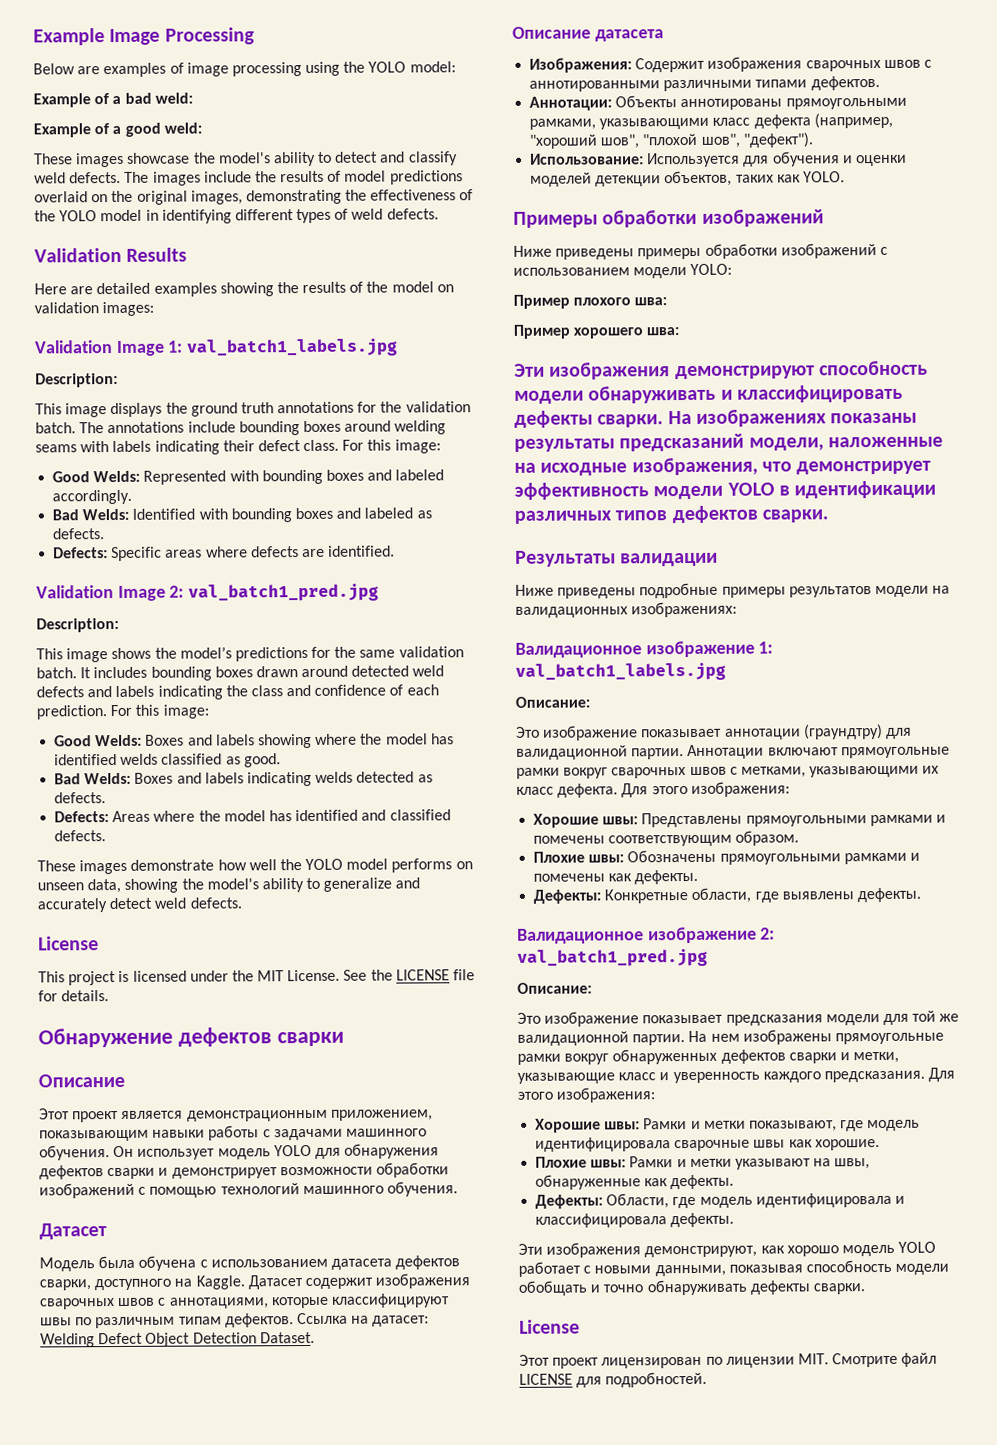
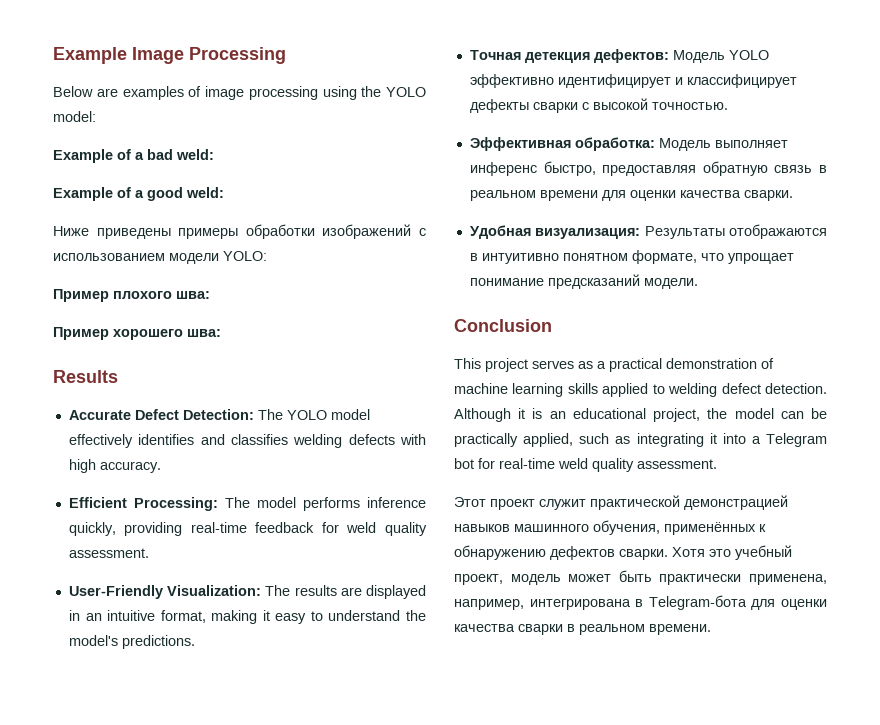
[34,151,458,168] [34,170,463,186] [34,189,474,205] [34,208,439,224] [34,247,188,263] [34,281,454,297] [34,301,155,317] [34,338,399,357] [35,372,118,388] [35,401,471,418] [35,420,447,436] [35,439,441,455] [52,469,445,485] [52,489,133,505] [52,507,432,523] [52,528,106,540] [53,545,396,562] [36,583,380,602] [36,617,119,633] [36,646,464,663] [36,665,445,681] [36,684,439,700] [36,704,209,720] [54,733,454,749] [54,753,281,768] [54,771,433,787] [54,792,107,804] [54,809,451,823] [54,830,107,842] [37,858,473,875] [37,877,421,894] [37,897,242,913] [38,936,99,951] [38,969,476,986] [38,990,110,1002] [38,1027,344,1048] [38,1073,125,1088] [39,1108,433,1123] [39,1125,427,1142] [39,1143,440,1161] [39,1162,449,1180] [39,1181,458,1199] [39,1223,107,1240] [39,1255,461,1272] [39,1273,471,1291] [40,1293,450,1310] [40,1312,430,1329] [40,1331,315,1348] [512,26,664,42] [529,56,932,73] [529,75,880,92] [529,95,907,111] [529,112,893,130] [529,132,813,149] [530,151,907,168] [530,170,845,187] [513,209,824,228] // These images showcase the model's ability to detect and classify weld defects. The images include the results of model predictions overlaid on the original images, demonstrating the effectiveness of the YOLO model in identifying different types of weld defects. // Validation Results // Here are detailed examples showing the results of the model on validation images: // Validation Image 1: val_batch1_labels.jpg // Description: // This image displays the ground truth annotations for the validation batch. The annotations include bounding boxes around welding seams with labels indicating their defect class. For this image: // Good Welds: Represented with bounding boxes and labeled accordingly. // Bad Welds: Identified with bounding boxes and labeled as defects. // Defects: Specific areas where defects are identified. // Validation Image 2: val_batch1_pred.jpg // Description: // This image shows the model’s predictions for the same validation batch. It includes bounding boxes drawn around detected weld defects and labels indicating the class and confidence of each prediction. For this image: // Good Welds: Boxes and labels showing where the model has identified welds classified as good. // Bad Welds: Boxes and labels indicating welds detected as defects. // Defects: Areas where the model has identified and classified defects. // These images demonstrate how well the YOLO model performs on unseen data, showing the model's ability to generalize and accurately detect weld defects. // License // This project is licensed under the MIT License. See the LICENSE file for details. // Обнаружение дефектов сварки // Описание // Этот проект является демонстрационным приложением, показывающим навыки работы с задачами машинного обучения. Он использует модель YOLO для обнаружения дефектов сварки и демонстрирует возможности обработки изображений с помощью технологий машинного обучения. // Датасет // Модель была обучена с использованием датасета дефектов сварки, доступного на Kaggle. Датасет содержит изображения сварочных швов с аннотациями, которые классифицируют швы по различным типам дефектов. Ссылка на датасет: Welding Defect Object Detection Dataset. // Описание датасета // Изображения: Содержит изображения сварочных швов с аннотированными различными типами дефектов. // Аннотации: Объекты аннотированы прямоугольными рамками, указывающими класс дефекта (например, "хороший шов", "плохой шов", "дефект"). // Использование: Используется для обучения и оценки моделей детекции объектов, таких как YOLO. // Примеры обработки изображений -> (224, 192) none
[514,360,928,380] [514,384,903,404] [514,409,918,428] [514,433,943,452] [514,457,932,476] [514,480,937,500] [514,505,828,524] [515,550,719,567] [515,582,951,599] [515,601,738,618] [515,640,774,658] [515,662,726,681] [515,696,590,708] [516,723,912,741] [516,744,950,760] [516,765,940,779] [516,781,790,798] [533,812,946,828] [533,830,800,847] [533,849,920,865] [533,869,699,885] [533,887,921,904] [517,926,776,944] [517,948,708,967] [517,982,592,994] [517,1010,960,1027] [517,1029,944,1046] [517,1048,900,1065] [517,1067,956,1084] [517,1087,656,1103] [535,1118,921,1133] [535,1137,880,1152] [535,1156,871,1170] [535,1174,735,1190] [535,1192,905,1209] [535,1212,735,1228] [518,1241,937,1258] [518,1259,950,1277] [518,1279,865,1296] [519,1319,580,1334] [519,1352,938,1369] [519,1371,708,1388] Эти изображения демонстрируют способность модели обнаруживать и классифицировать дефекты сварки. На изображениях показаны результаты предсказаний модели, наложенные на исходные изображения, что демонстрирует эффективность модели YOLO в идентификации различных типов дефектов сварки. // Результаты валидации // Ниже приведены подробные примеры результатов модели на валидационных изображениях: // Валидационное изображение 1: val_batch1_labels.jpg // Описание: // Это изображение показывает аннотации (граундтру) для валидационной партии. Аннотации включают прямоугольные рамки вокруг сварочных швов с метками, указывающими их класс дефекта. Для этого изображения: // Хорошие швы: Представлены прямоугольными рамками и помечены соответствующим образом. // Плохие швы: Обозначены прямоугольными рамками и помечены как дефекты. // Дефекты: Конкретные области, где выявлены дефекты. // Валидационное изображение 2: val_batch1_pred.jpg // Описание: // Это изображение показывает предсказания модели для той же валидационной партии. На нем изображены прямоугольные рамки вокруг обнаруженных дефектов сварки и метки, указывающие класс и уверенность каждого предсказания. Для этого изображения: // Хорошие швы: Рамки и метки показывают, где модель идентифицировала сварочные швы как хорошие. // Плохие швы: Рамки и метки указывают на швы, обнаруженные как дефекты. // Дефекты: Области, где модель идентифицировала и классифицировала дефекты. // Эти изображения демонстрируют, как хорошо модель YOLO работает с новыми данными, показывая способность модели обобщать и точно обнаруживать дефекты сварки. // License // Этот проект лицензирован по лицензии MIT. Смотрите файл LICENSE для подробностей. -> [53,370,118,383] [68,409,370,420] [68,434,427,448] [68,459,161,473] [68,497,426,511] [68,522,427,536] [68,548,149,558] [68,585,426,599] [68,610,426,624] [68,635,195,649] [469,49,769,63] [469,74,797,88] [469,98,728,113] [469,137,788,151] [469,161,827,176] [469,190,793,201] [469,224,827,239] [469,250,794,264] [469,274,698,289] [454,319,552,332] [454,358,774,372] [454,383,827,397] [454,408,827,422] [454,433,827,447] [454,458,717,472] [454,495,788,510] [454,520,766,535] [454,545,792,560] [454,570,827,585] [454,595,827,610] [454,624,711,635] Results // Accurate Defect Detection: The YOLO model effectively identifies and classifies welding defects with high accuracy. // Efficient Processing: The model performs inference quickly, providing real-time feedback for weld quality assessment. // User-Friendly Visualization: The results are displayed in an intuitive format, making it easy to understand the model's predictions. // Точная детекция дефектов: Модель YOLO эффективно идентифицирует и классифицирует дефекты сварки с высокой точностью. // Эффективная обработка: Модель выполняет инференс быстро, предоставляя обратную связь в реальном времени для оценки качества сварки. // Удобная визуализация: Результаты отображаются в интуитивно понятном формате, что упрощает понимание предсказаний модели. // Conclusion // This project serves as a practical demonstration of machine learning skills applied to welding defect detection. Although it is an educational project, the model can be practically applied, such as integrating it into a Telegram bot for real-time weld quality assessment. // Этот проект служит практической демонстрацией навыков машинного обучения, применённых к обнаружению дефектов сварки. Хотя это учебный проект, модель может быть практически применена, например, интегрирована в Telegram-бота для оценки качества сварки в реальном времени.

